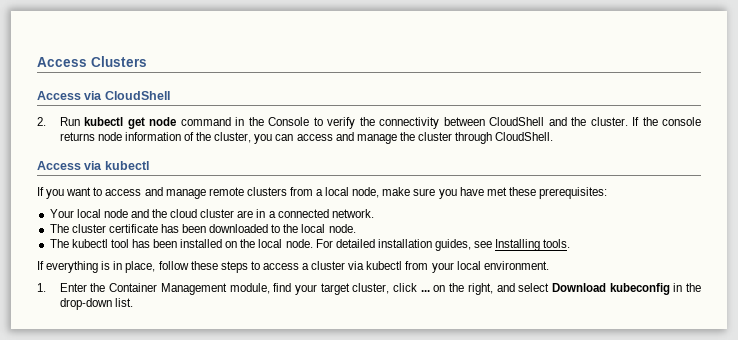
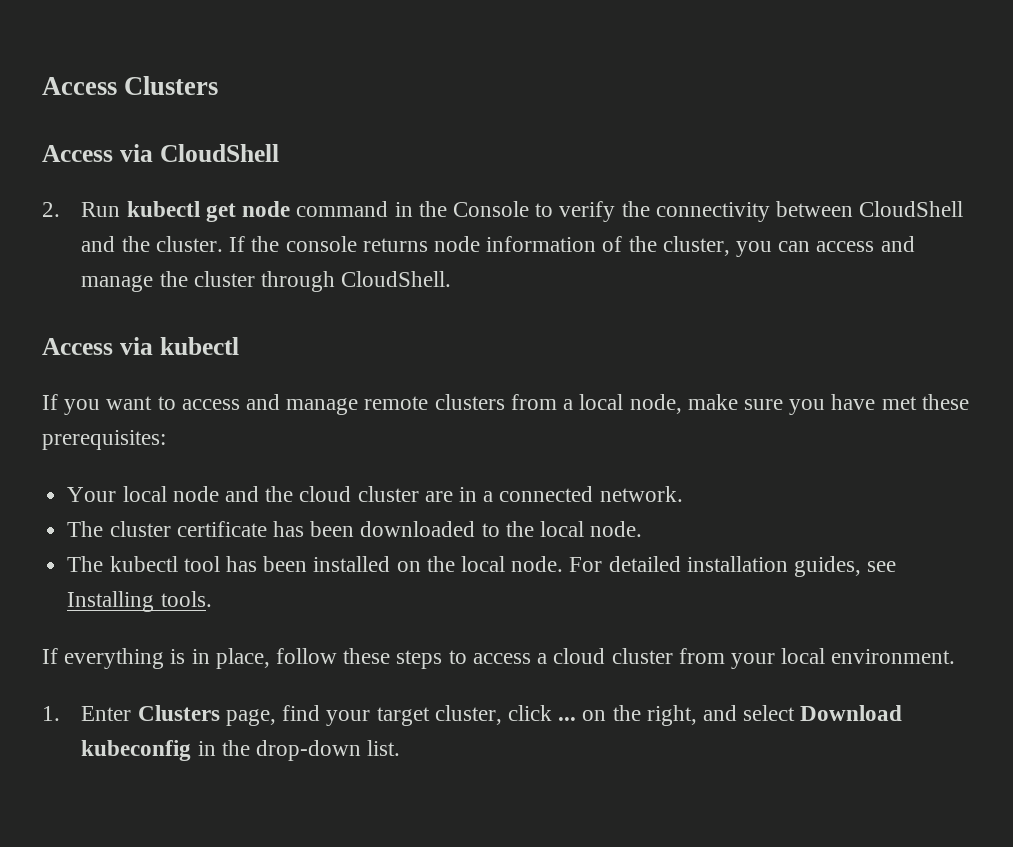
[311,261,403,270] cluster via kubectl -> [553,648,673,664] cloud cluster
[90,283,270,295] the Container Management module, -> [137,705,276,726] Clusters page,

